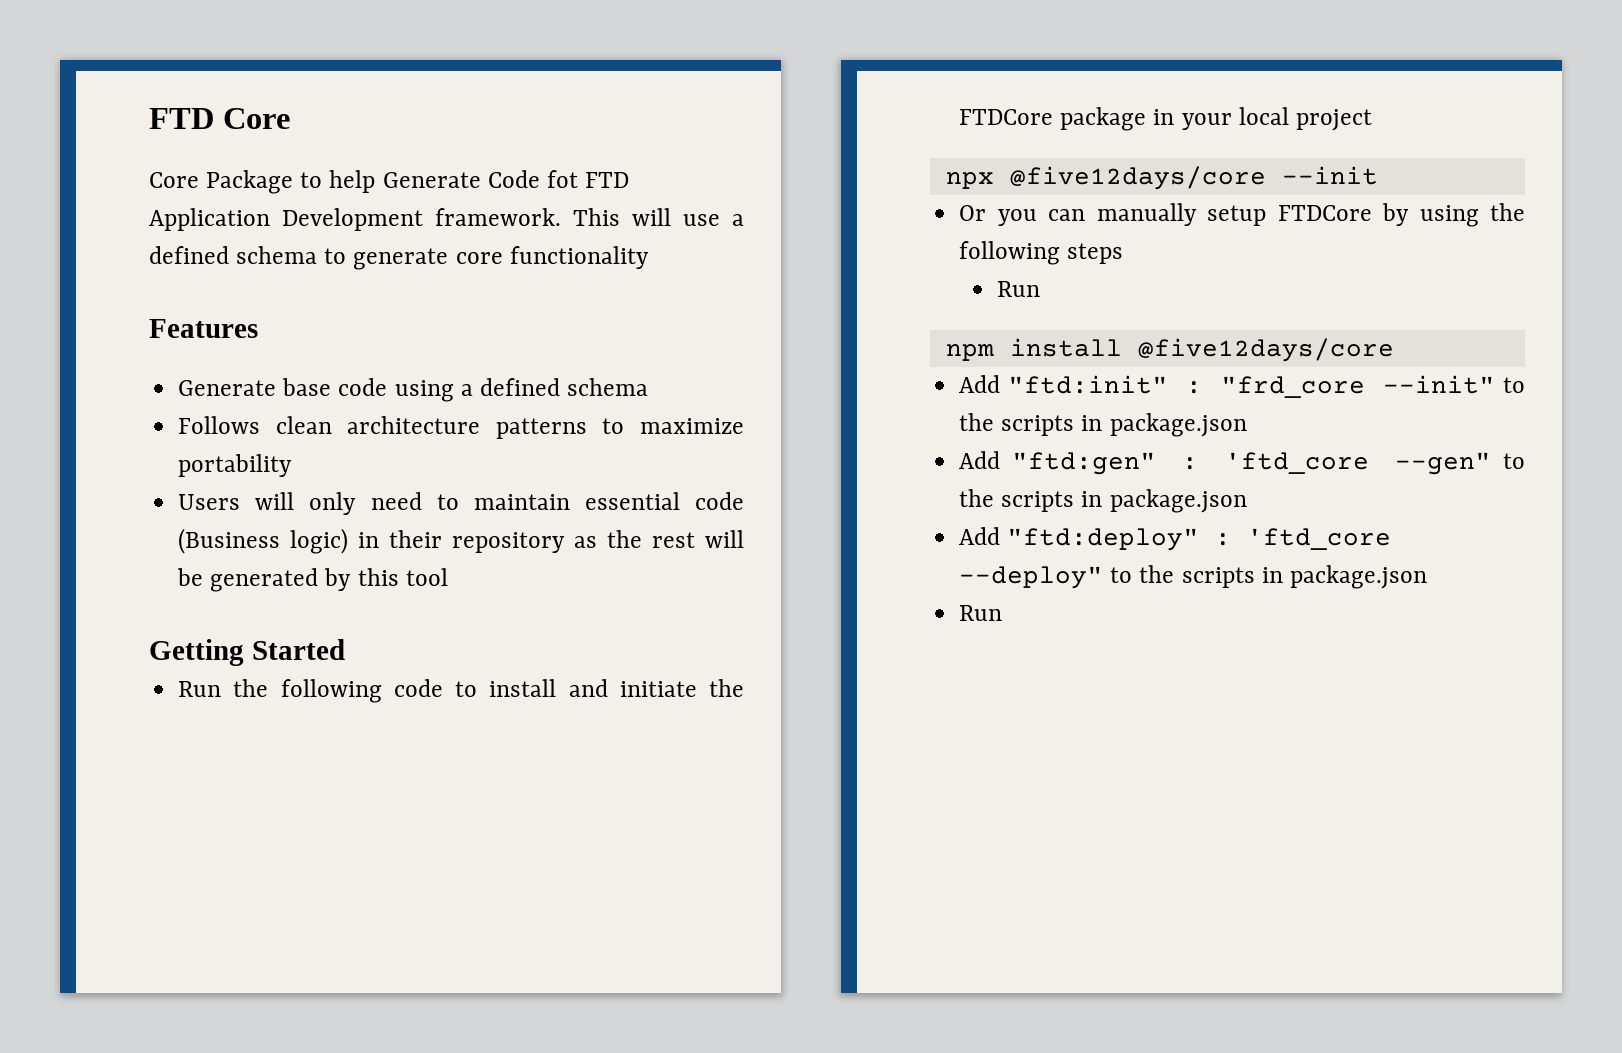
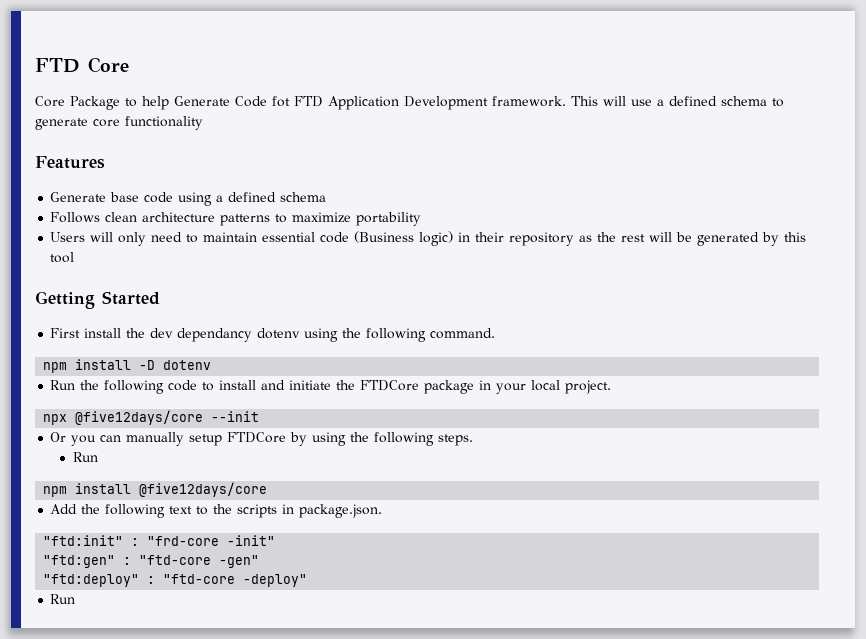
(345, 649) none -> [50,328,496,342] [43,359,212,373] // First install the dev dependancy dotenv using the following command. // npm install -D dotenv
[1295,109,1372,131] project -> [565,380,612,394] project.
[1067,243,1124,264] steps -> [438,434,474,446] steps.
[1008,375,1525,398] [959,413,1247,437] [959,451,1525,475] [959,489,1247,513] [959,527,1392,551] [959,565,1427,589] "ftd:init" : "frd_core --init" to the scripts in package.json // Add "ftd:gen" : 'ftd_core --gen" to the scripts in package.json // Add "ftd:deploy" : 'ftd_core --deploy" to the scripts in package.json -> [81,504,383,518] [43,535,276,546] [43,555,260,568] [43,574,308,587] the following text to the scripts in package.json. // "ftd:init" : "frd-core -init" // "ftd:gen" : "ftd-core -gen" // "ftd:deploy" : "ftd-core -deploy"

